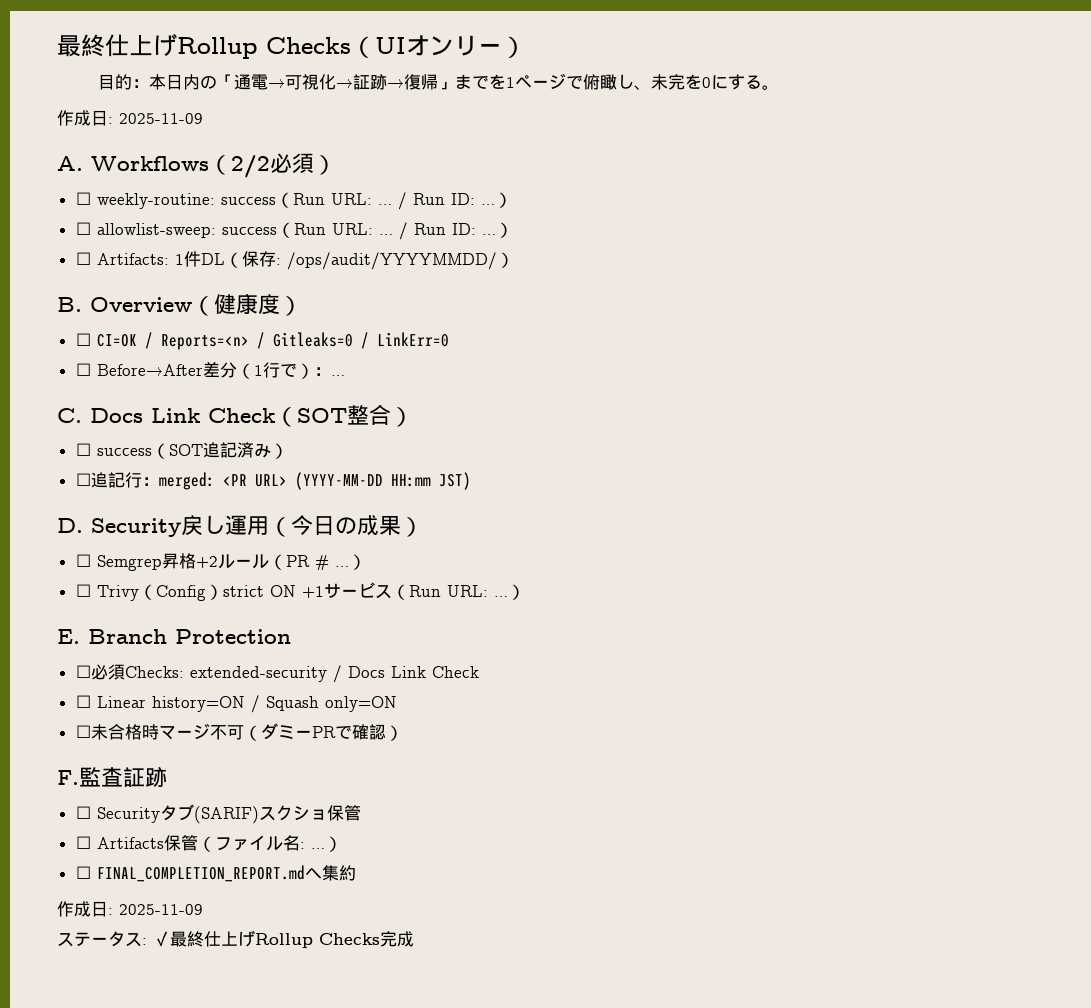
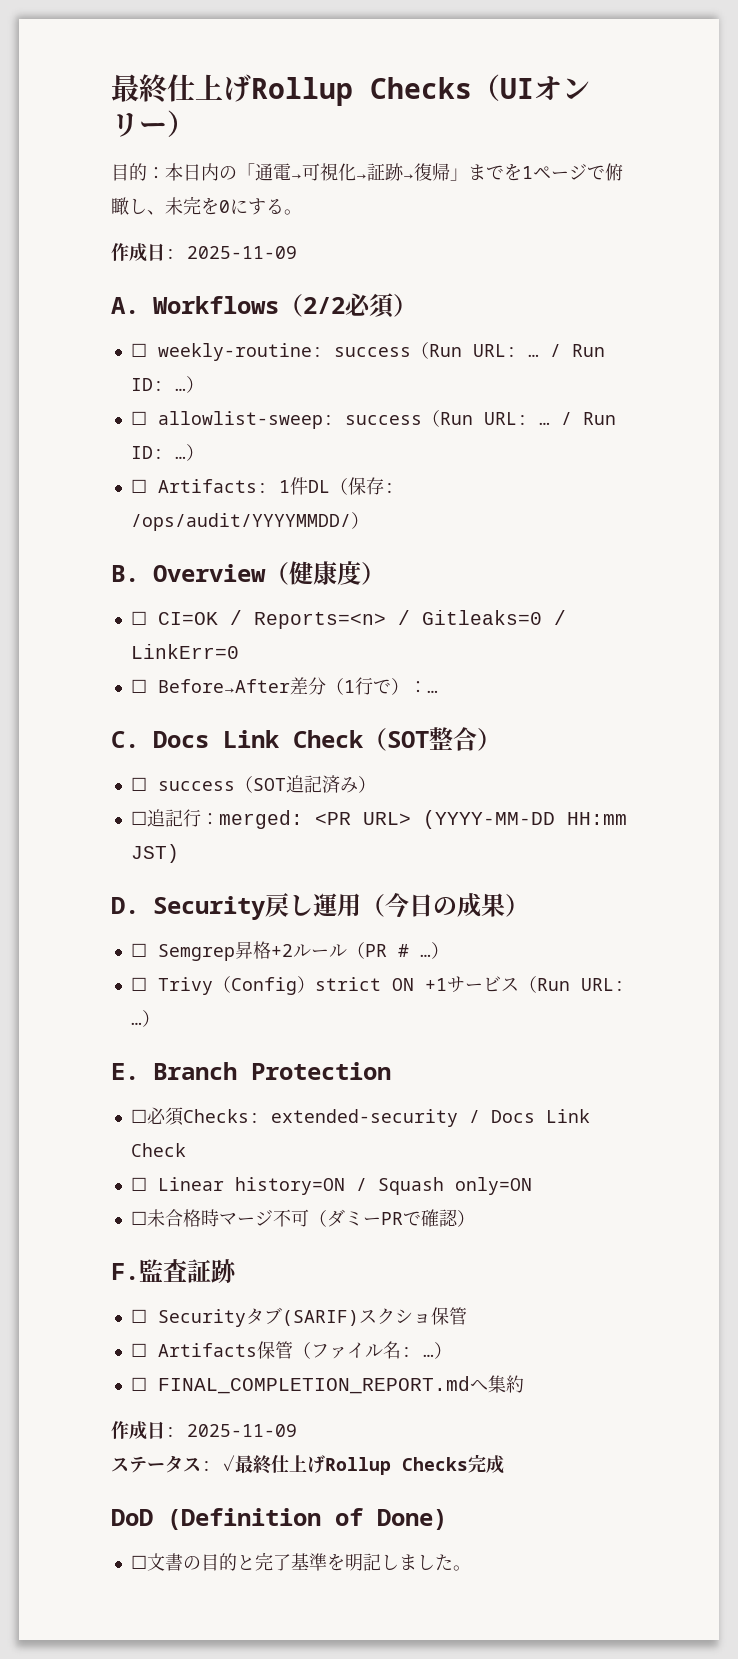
(414, 939) none -> [111,1508,447,1530] [130,1552,471,1571] // DoD (Definition of Done) // ☐文書の目的と完了基準を明記しました。

